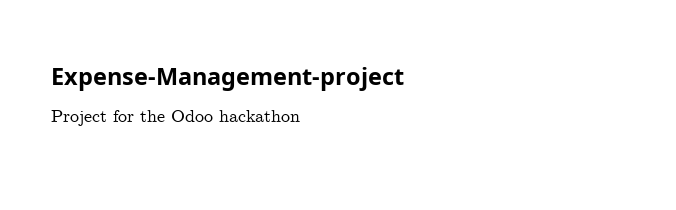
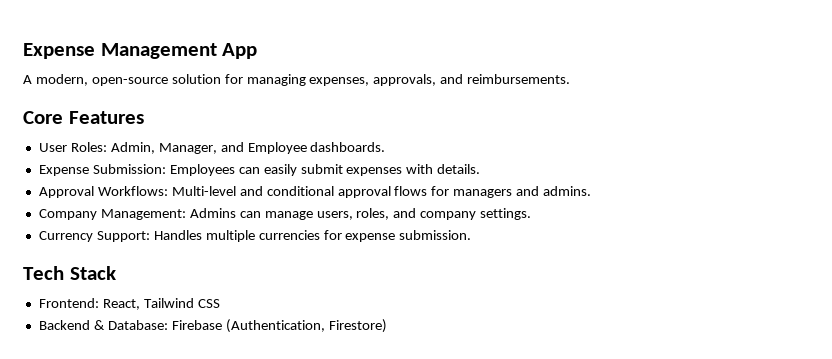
[51,67,404,91] [51,110,300,126] Expense-Management-project // Project for the Odoo hackathon -> [23,43,258,59] [23,74,571,86] [23,111,144,124] [38,142,386,154] [38,164,481,176] [38,186,592,198] [38,208,532,220] [38,230,472,242] [23,266,116,280] [38,298,220,310] [38,319,387,333] Expense Management App // A modern, open-source solution for managing expenses, approvals, and reimbursements. // Core Features // User Roles: Admin, Manager, and Employee dashboards. // Expense Submission: Employees can easily submit expenses with details. // Approval Workflows: Multi-level and conditional approval flows for managers and admins. // Company Management: Admins can manage users, roles, and company settings. // Currency Support: Handles multiple currencies for expense submission. // Tech Stack // Frontend: React, Tailwind CSS // Backend & Database: Firebase (Authentication, Firestore)

